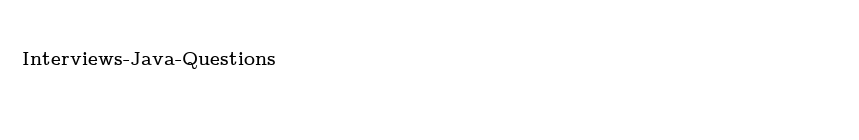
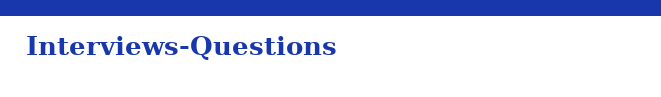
[22,52,276,69] Interviews-Java-Questions -> [26,36,337,60] Interviews-Questions

